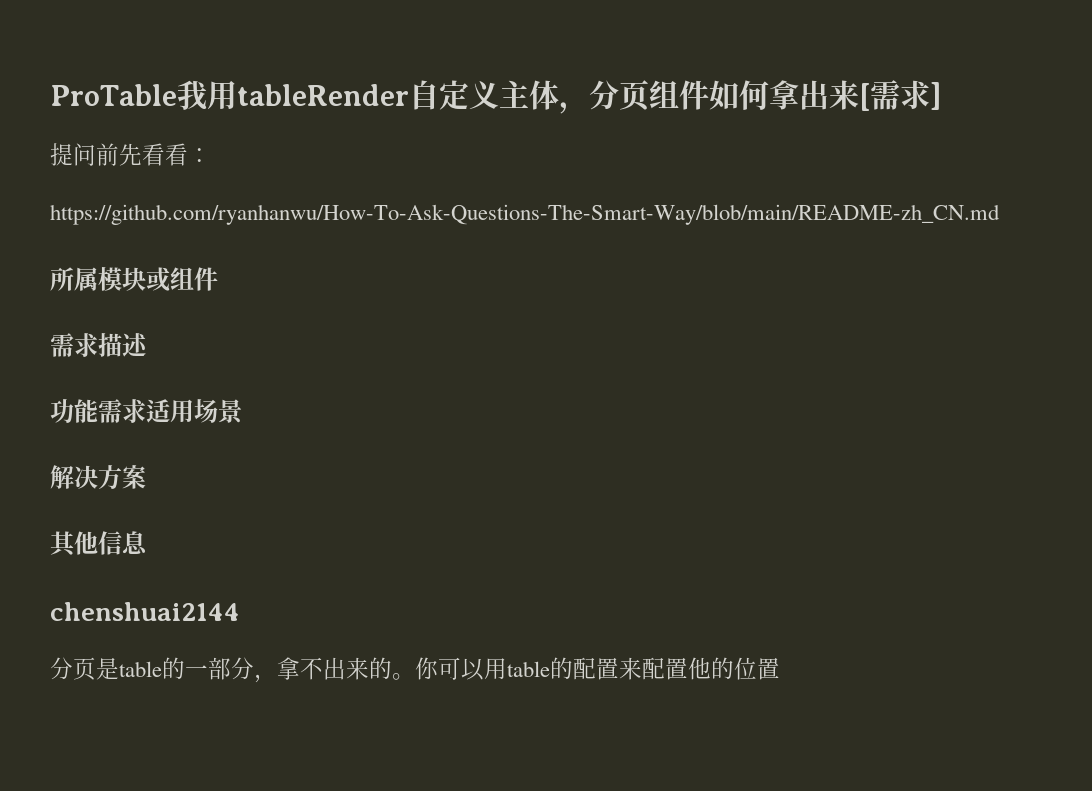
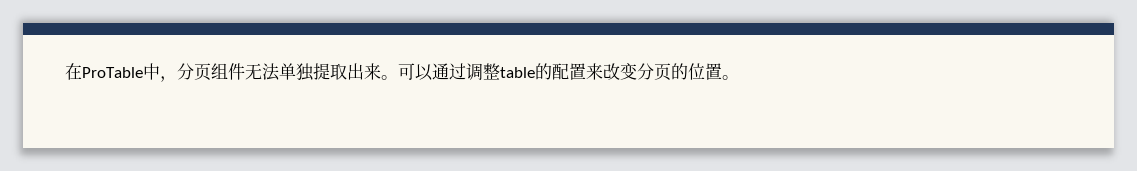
[50,80,942,114] [50,143,211,166] [50,204,1000,225] [50,267,218,292] [50,333,148,357] [50,399,243,424] [50,465,146,490] [50,531,148,557] [50,602,240,621] [50,657,780,683] ProTable我用tableRender自定义主体，分页组件如何拿出来[需求] // 提问前先看看： // https://github.com/ryanhanwu/How-To-Ask-Questions-The-Smart-Way/blob/main/README-zh_CN.md // 所属模块或组件 // 需求描述 // 功能需求适用场景 // 解决方案 // 其他信息 // chenshuai2144 // 分页是table的一部分，拿不出来的。你可以用table的配置来配置他的位置 -> [65,63,739,82] 在ProTable中，分页组件无法单独提取出来。可以通过调整table的配置来改变分页的位置。

